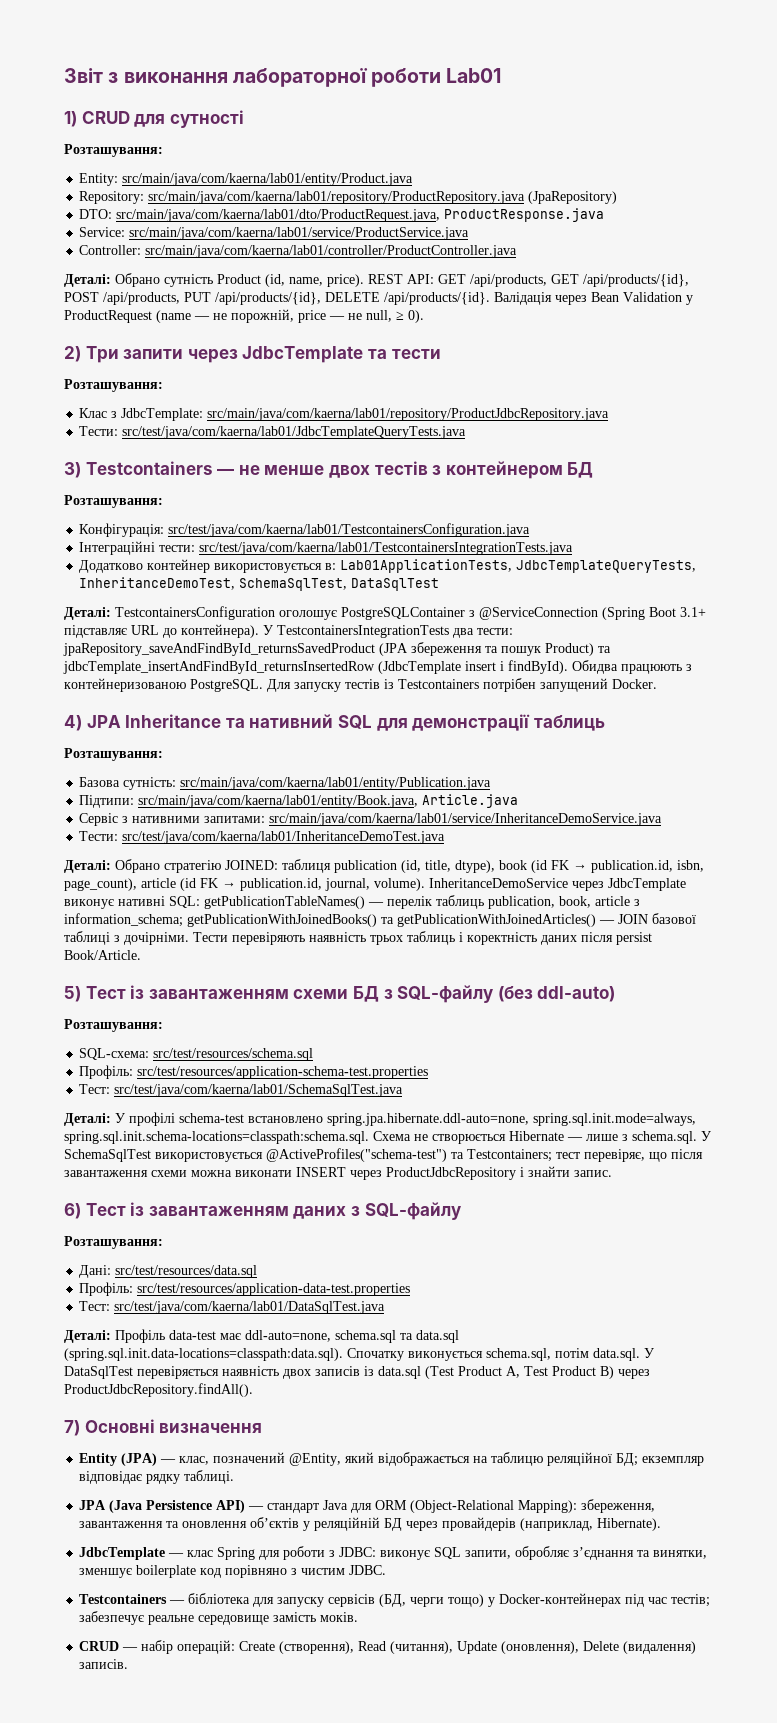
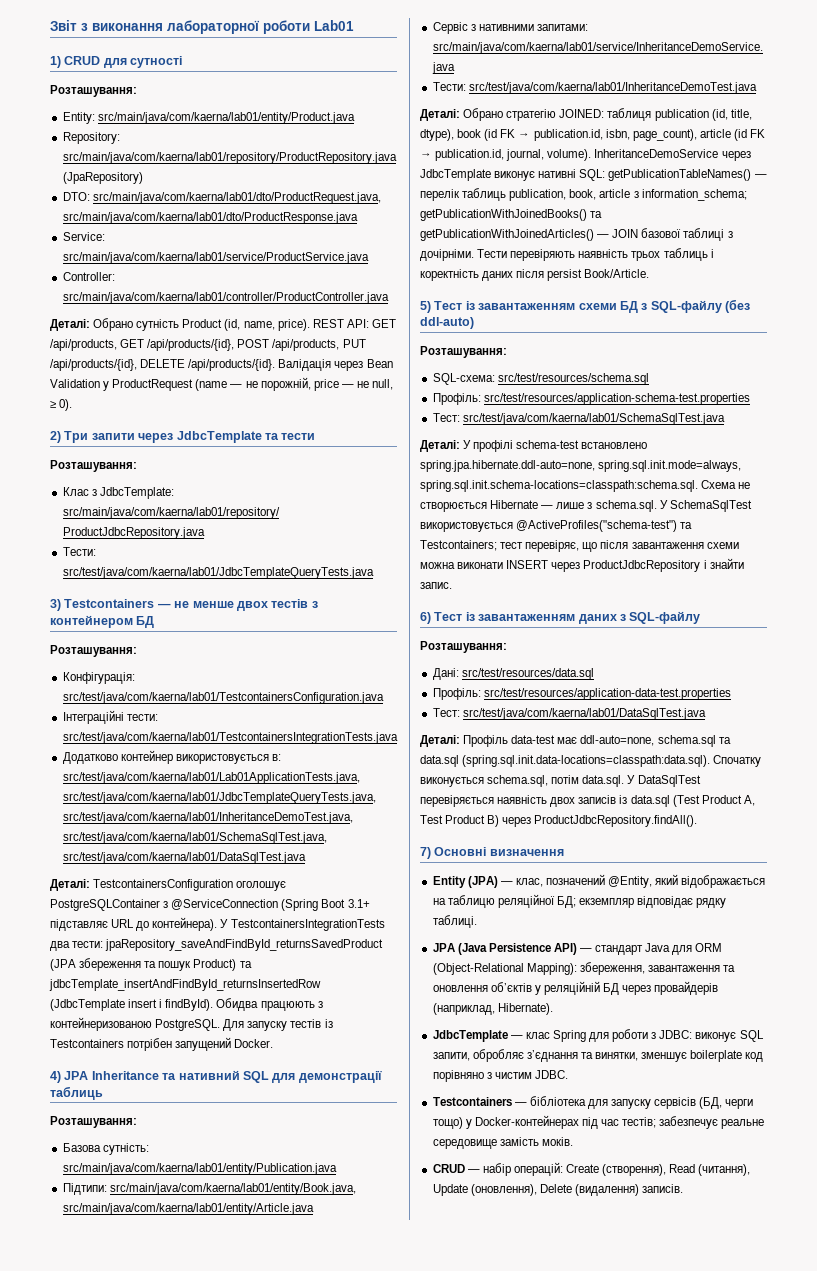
[444,208,605,222] ProductResponse.java -> [62,212,358,224] src/main/java/com/kaerna/lab01/dto/ProductResponse.java
[340,559,697,573] [79,577,440,591] Lab01ApplicationTests, JdbcTemplateQueryTests, InheritanceDemoTest, SchemaSqlTest, DataSqlTest -> [62,772,360,784] [62,792,376,804] [62,812,353,824] [62,832,327,844] [62,852,306,864] src/test/java/com/kaerna/lab01/Lab01ApplicationTests.java, src/test/java/com/kaerna/lab01/JdbcTemplateQueryTests.java, src/test/java/com/kaerna/lab01/InheritanceDemoTest.java, src/test/java/com/kaerna/lab01/SchemaSqlTest.java, src/test/java/com/kaerna/lab01/DataSqlTest.java
[422,794,519,808] Article.java -> [62,1203,314,1215] src/main/java/com/kaerna/lab01/entity/Article.java

